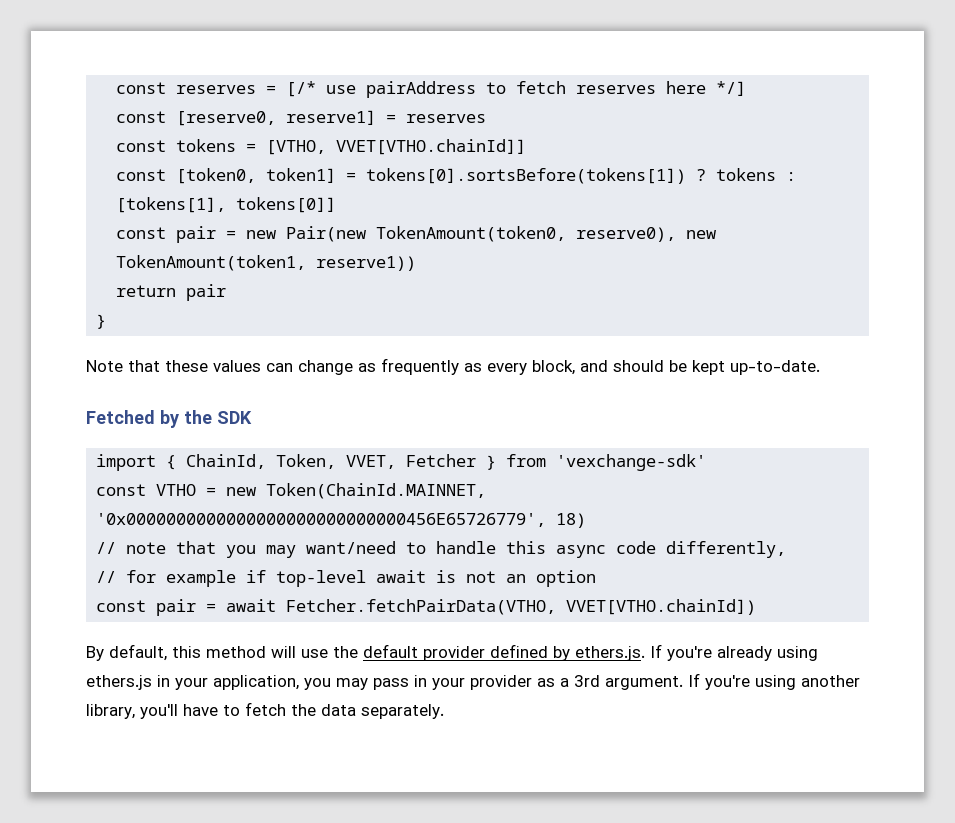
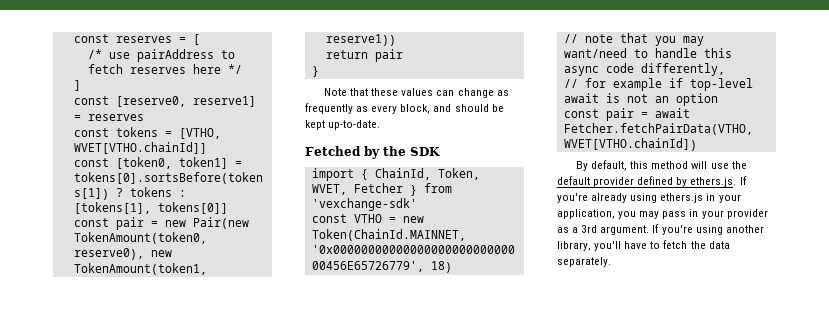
[286,81,317,97] [/* -> [192,34,200,45] [87,49,102,59] [ // /*
[716,81,747,96] */] -> [227,64,242,74] [73,80,81,91] */ // ]
[336,139,527,155] VVET[VTHO.chainId]] -> [73,142,207,154] WVET[VTHO.chainId]]
[346,455,397,469] VVET, -> [311,184,347,195] WVET,
[566,599,757,615] VVET[VTHO.chainId]) -> [563,138,697,151] WVET[VTHO.chainId])

